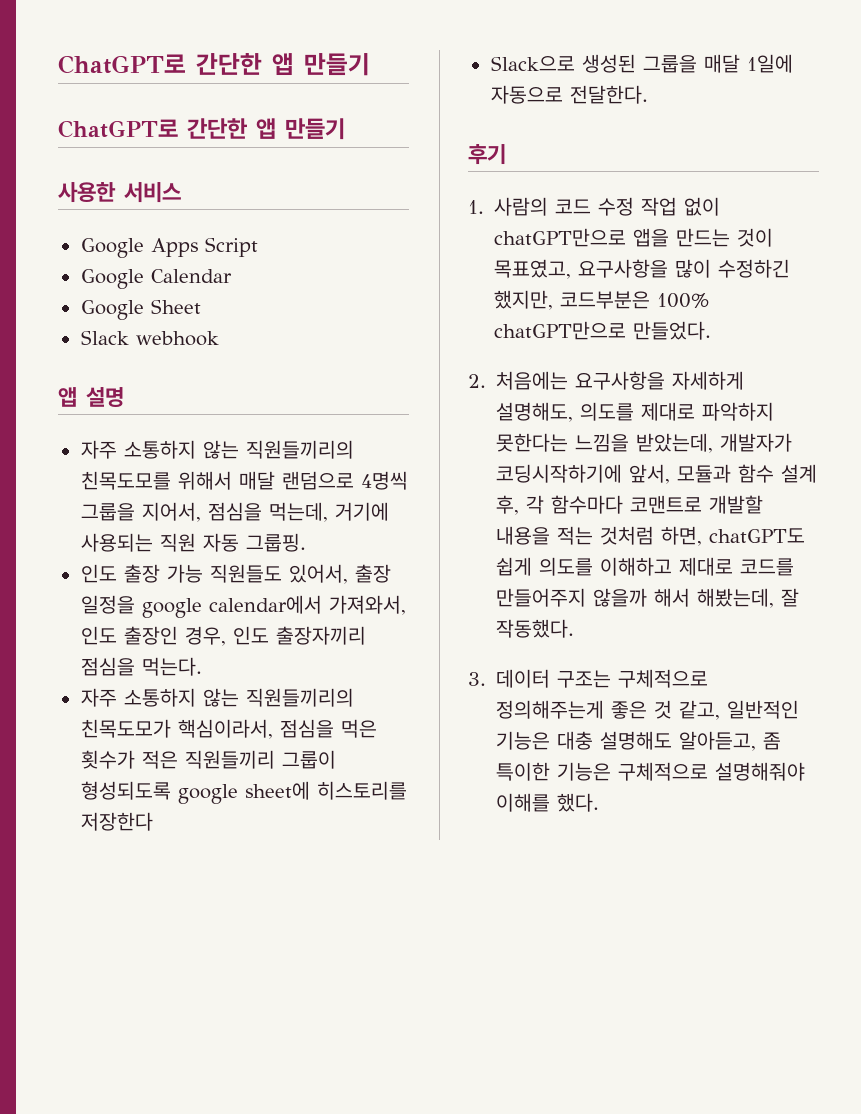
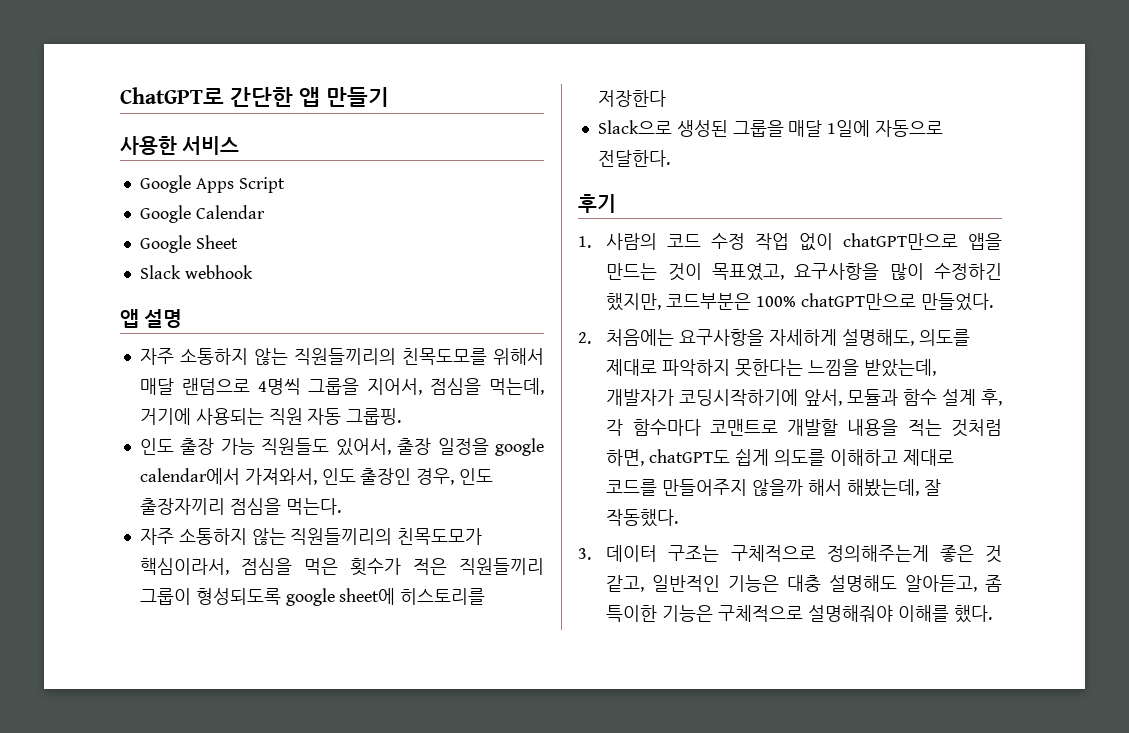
[58,53,370,76] [58,118,345,140] ChatGPT로 간단한 앱 만들기 // ChatGPT로 간단한 앱 만들기 -> [120,87,389,107] ChatGPT로 간단한 앱 만들기

